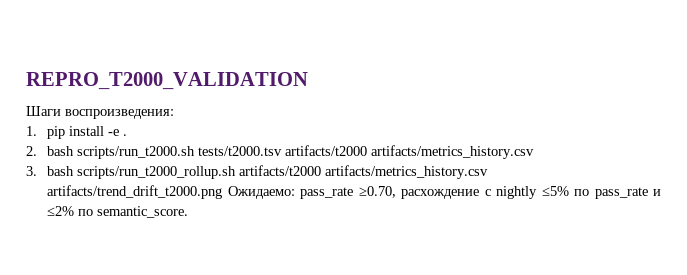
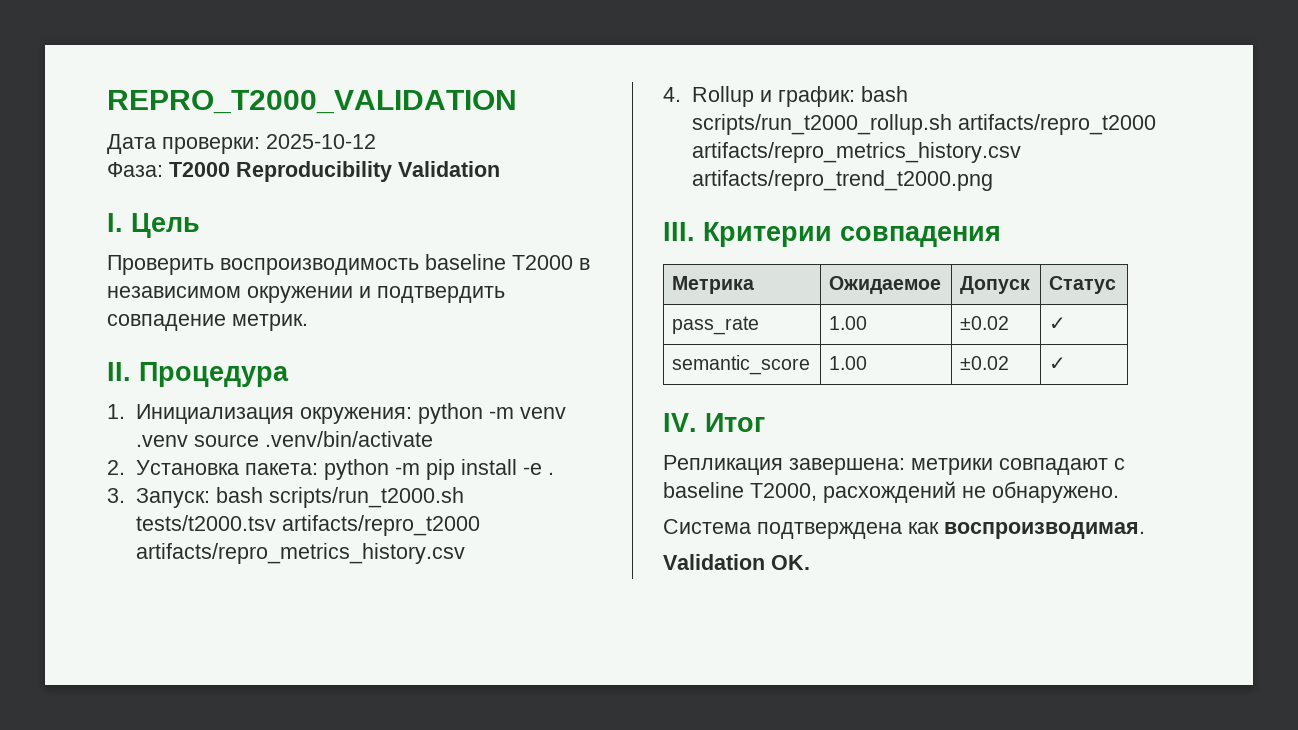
[26,106,174,119] [26,126,37,136] Шаги воспроизведения: // 1. -> [107,134,376,154] [107,161,500,182] [107,213,200,238] [107,254,590,275] [107,286,505,303] [107,314,308,331] [107,362,289,387] [107,403,566,424] [135,431,433,447] [107,459,420,480] Дата проверки: 2025-10-12 // Фаза: T2000 Reproducibility Validation // I. Цель // Проверить воспроизводимость baseline T2000 в независимом окружении и подтвердить совпадение метрик. // II. Процедура // 1. Инициализация окружения: python -m venv .venv source .venv/bin/activate // 2. Установка пакета: python -m
[26,146,37,156] 2. -> [107,488,210,508] 3. Запуск:
[285,145,535,159] [26,165,489,179] [47,185,662,199] [47,206,189,218] artifacts/t2000 artifacts/metrics_history.csv // 3. bash scripts/run_t2000_rollup.sh artifacts/t2000 artifacts/metrics_history.csv artifacts/trend_drift_t2000.png Ожидаемо: pass_rate ≥0.70, расхождение с nightly ≤5% по pass_rate и ≤2% по semantic_score. -> [281,515,480,536] [135,543,465,564] [663,86,908,107] [691,114,1156,135] [691,142,1021,163] [691,170,993,191] [663,222,1001,247] [672,276,755,294] [829,276,942,294] [960,276,1031,294] [1049,276,1117,294] [672,316,760,335] [829,316,868,330] [960,316,1010,330] [1049,317,1067,330] [672,355,811,375] [829,356,868,370] [960,356,1010,370] [1049,357,1067,370] [663,413,765,432] [663,455,1125,475] [663,481,1119,503] [663,519,1145,539] [663,554,810,570] artifacts/repro_t2000 artifacts/repro_metrics_history.csv // 4. Rollup и график: bash scripts/run_t2000_rollup.sh artifacts/repro_t2000 artifacts/repro_metrics_history.csv artifacts/repro_trend_t2000.png // III. Критерии совпадения // Метрика | Ожидаемое | Допуск | Статус // pass_rate | 1.00 | ±0.02 | ✓ // semantic_score | 1.00 | ±0.02 | ✓ // IV. Итог // Репликация завершена: метрики совпадают с baseline T2000, расхождений не обнаружено. // Система подтверждена как воспроизводимая. // Validation OK.

